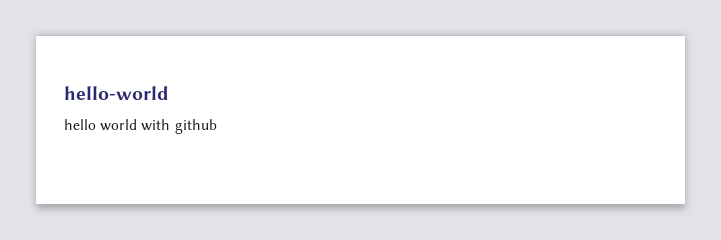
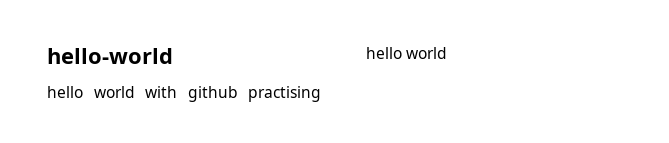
(217, 126) none -> [248,86,321,102] [366,47,448,59] practising hello world

